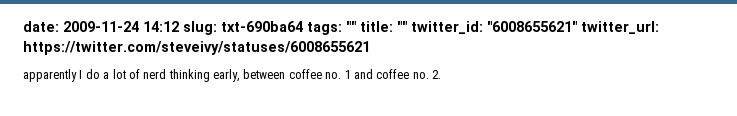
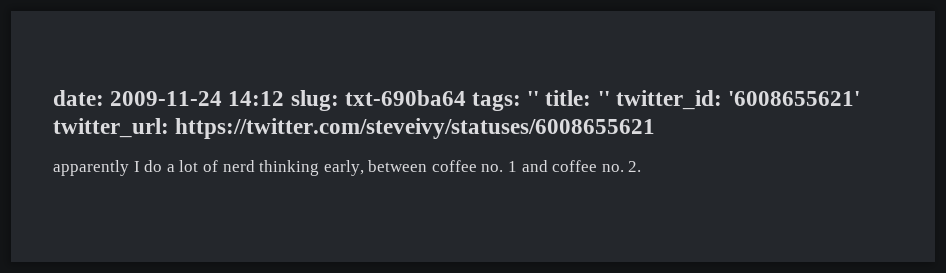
[346,21,577,34] "" title: "" twitter_id: "6008655621" -> [527,90,861,110] '' title: '' twitter_id: '6008655621'

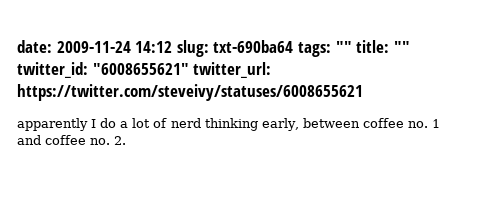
[527,90,861,110] '' title: '' twitter_id: '6008655621' -> [335,40,410,53] [17,62,189,78] "" title: "" twitter_id: "6008655621"

